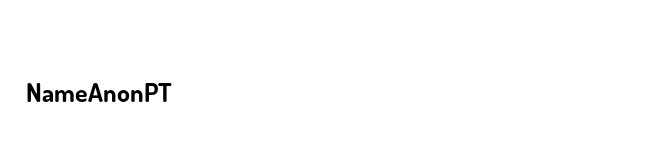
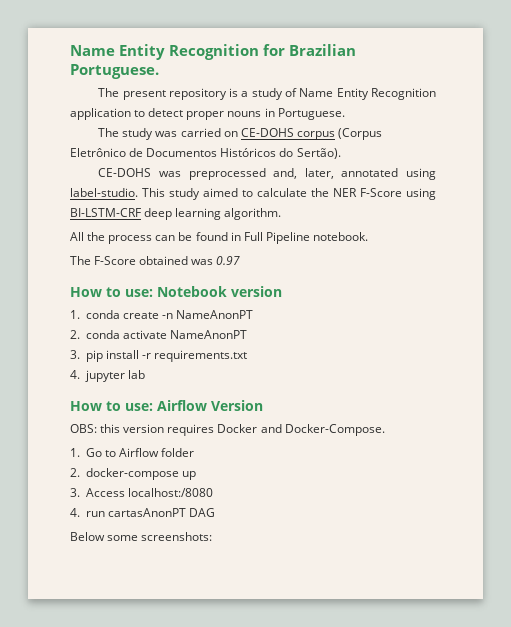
[26,83,172,102] NameAnonPT -> [70,44,356,60] [70,64,159,79] [98,88,436,100] [70,108,345,120] [98,128,383,140] [70,148,341,159] [98,168,436,180] [70,188,436,200] [70,208,282,220] [70,232,368,244] [70,256,241,265] [70,286,282,297] [70,310,254,319] [70,330,247,339] [70,350,248,362] [70,370,145,382] [70,400,263,411] [70,424,385,436] [70,448,195,457] [70,468,196,480] [70,488,213,497] [70,508,215,517] [70,532,213,541] Name Entity Recognition for Brazilian Portuguese. // The present repository is a study of Name Entity Recognition application to detect proper nouns in Portuguese. // The study was carried on CE-DOHS corpus (Corpus Eletrônico de Documentos Históricos do Sertão). // CE-DOHS was preprocessed and, later, annotated using label-studio. This study aimed to calculate the NER F-Score using BI-LSTM-CRF deep learning algorithm. // All the process can be found in Full Pipeline notebook. // The F-Score obtained was 0.97 // How to use: Notebook version // 1. conda create -n NameAnonPT // 2. conda activate NameAnonPT // 3. pip install -r requirements.txt // 4. jupyter lab // How to use: Airflow Version // OBS: this version requires Docker and Docker-Compose. // 1. Go to Airflow folder // 2. docker-compose up // 3. Access localhost:/8080 // 4. run cartasAnonPT DAG // Below some screenshots:

